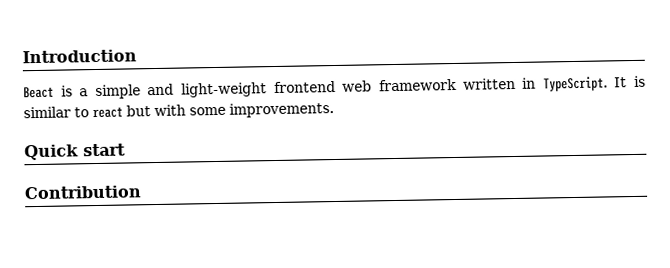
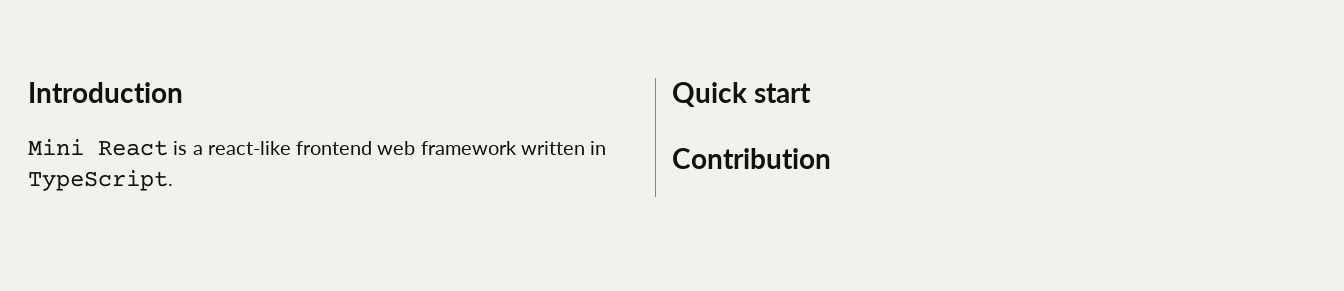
[23,82,268,100] Beact is a simple and light-weight -> [28,139,291,156] Mini React is a react-like
[614,75,647,88] [23,102,334,119] It is similar to react but with some improvements. -> (173, 180) none

